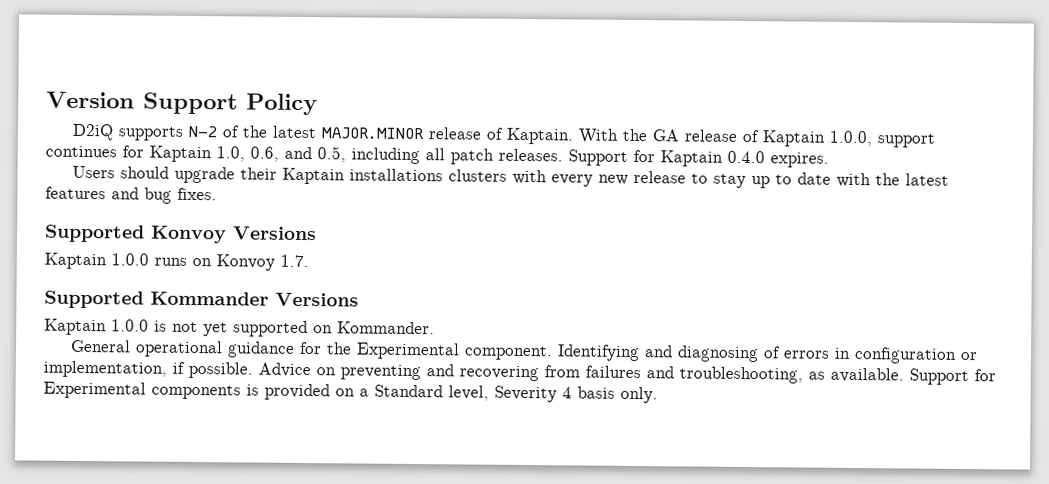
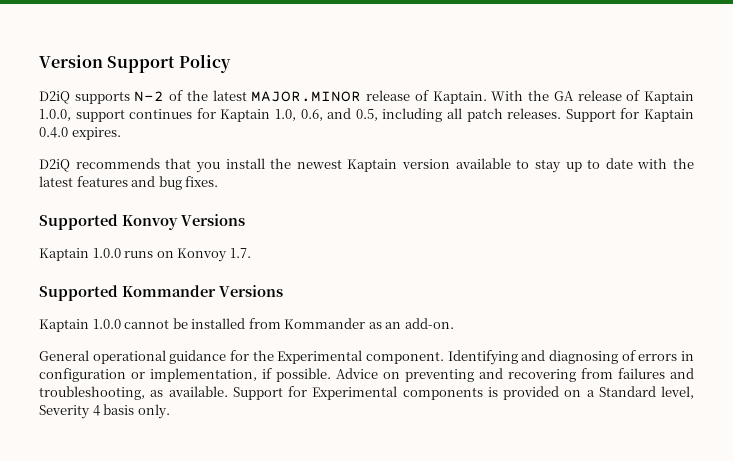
[71,165,686,187] Users should upgrade their Kaptain installations clusters with every new release -> [39,158,511,173] D2iQ recommends that you install the newest Kaptain version available
[154,320,435,338] is not yet supported on Kommander. -> [124,318,454,329] cannot be installed from Kommander as an add-on.

